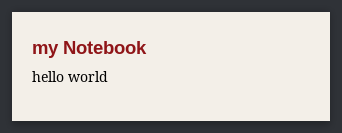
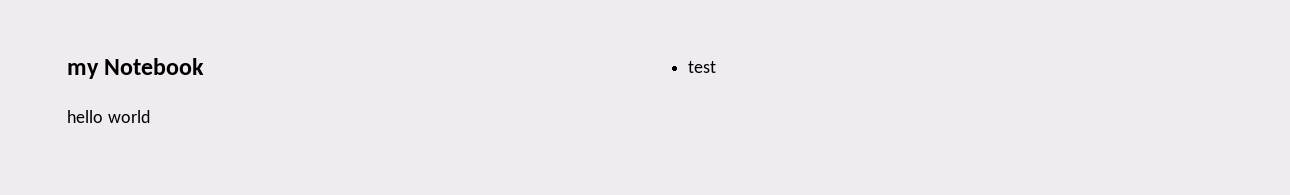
(108, 76) none -> [688,61,717,73] // test

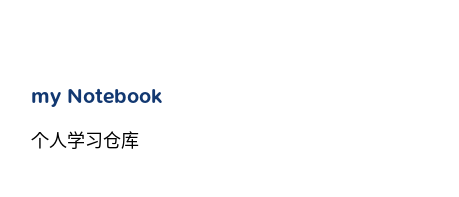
[67,110,150,123] [688,61,717,73] hello world // test -> [31,131,139,149] 个人学习仓库

